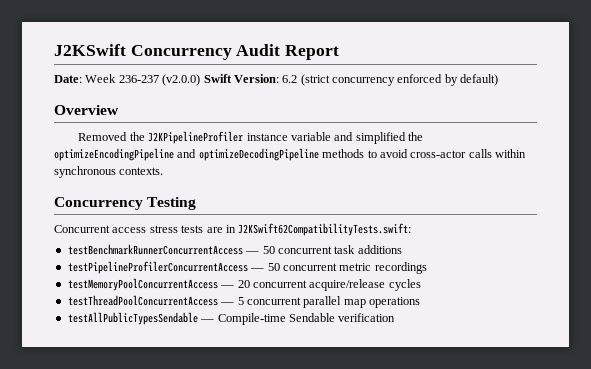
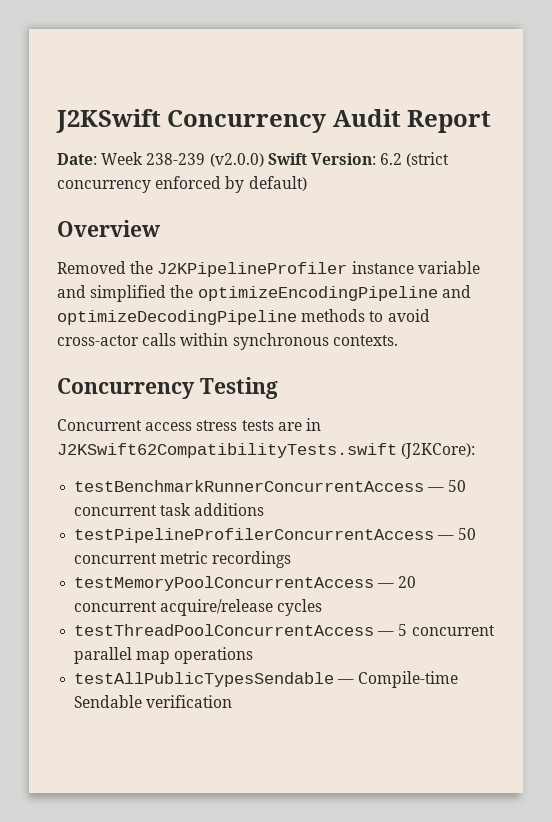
[118,75,159,83] 236-237 -> [146,153,206,165] 238-239
[238,223,412,236] J2KSwift62CompatibilityTests.swift: -> [57,443,476,459] J2KSwift62CompatibilityTests.swift (J2KCore):

